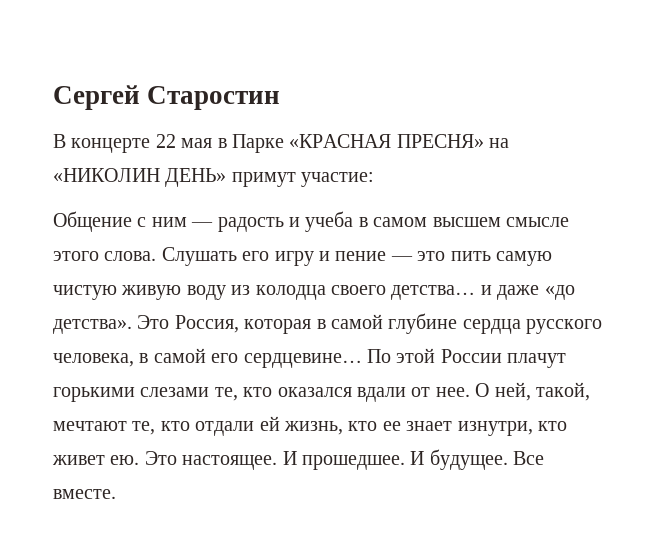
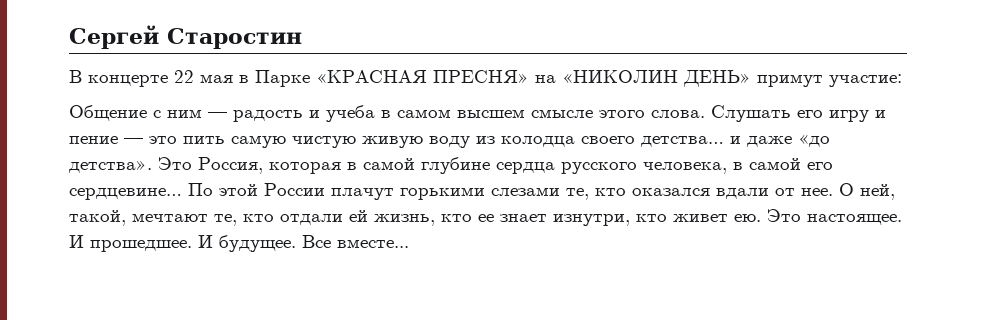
[53,489,116,499] вместе. -> [337,239,409,248] вместе...

